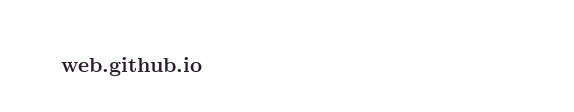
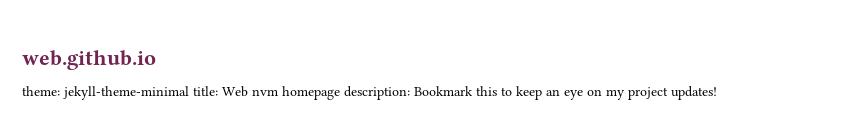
(202, 66) none -> [22,86,717,100] // theme: jekyll-theme-minimal title: Web nvm homepage description: Bookmark this to keep an eye on my project updates!

